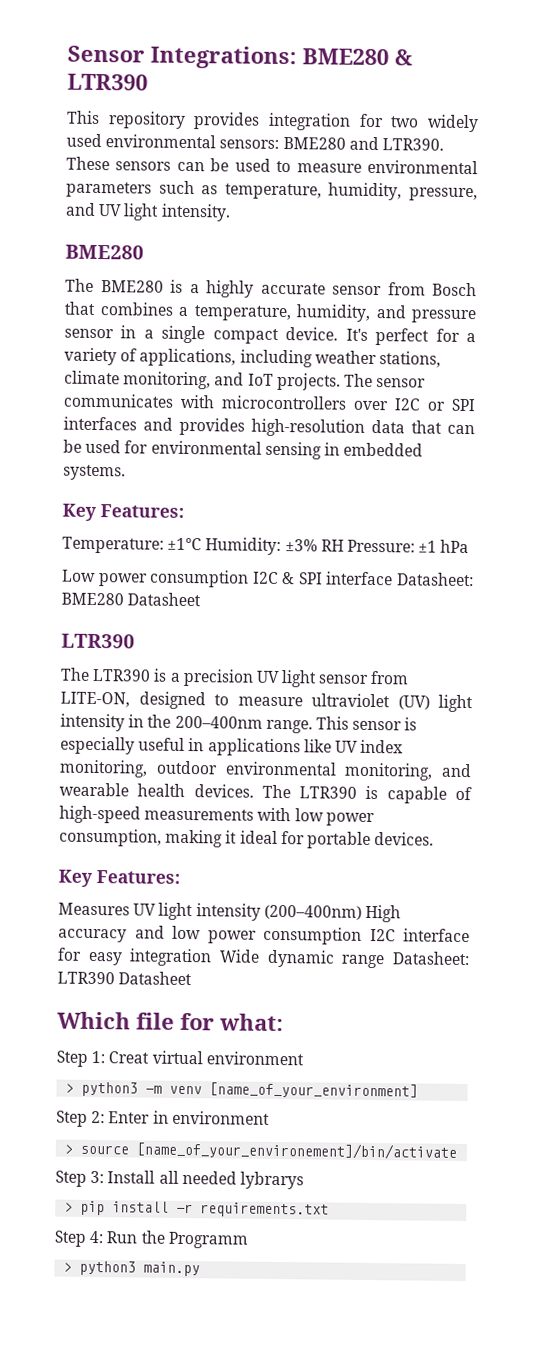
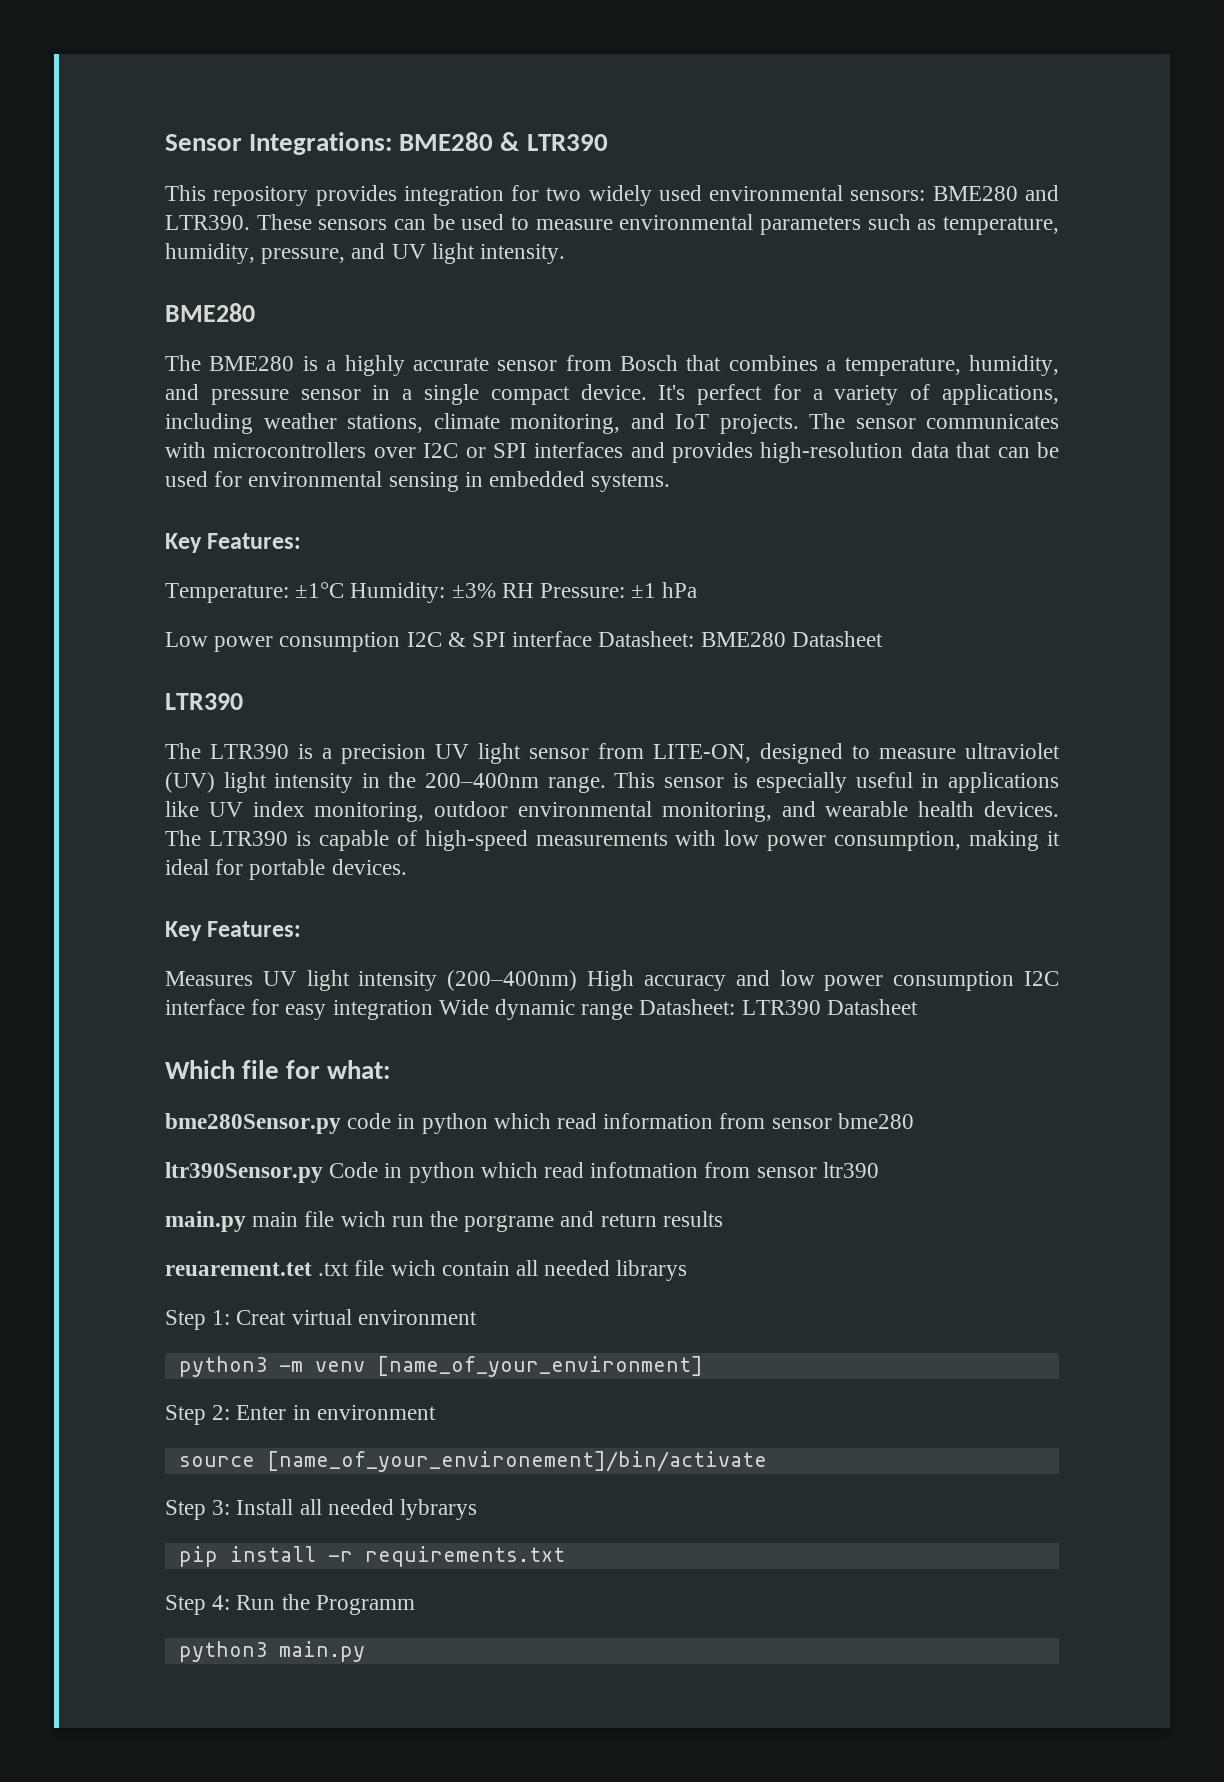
(284, 1022) none -> [165,1113,914,1134] [165,1162,879,1183] [165,1211,723,1232] [165,1260,688,1281] // bme280Sensor.py code in python which read information from sensor bme280 // ltr390Sensor.py Code in python which read infotmation from sensor ltr390 // main.py main file wich run the porgrame and return results // reuarement.tet .txt file wich contain all needed librarys
[65,1083,75,1093] > -> (477, 1317) none
[64,1144,74,1154] > -> (436, 1412) none
[64,1202,74,1212] > -> (478, 1509) none
[63,1262,73,1272] > -> (415, 1605) none

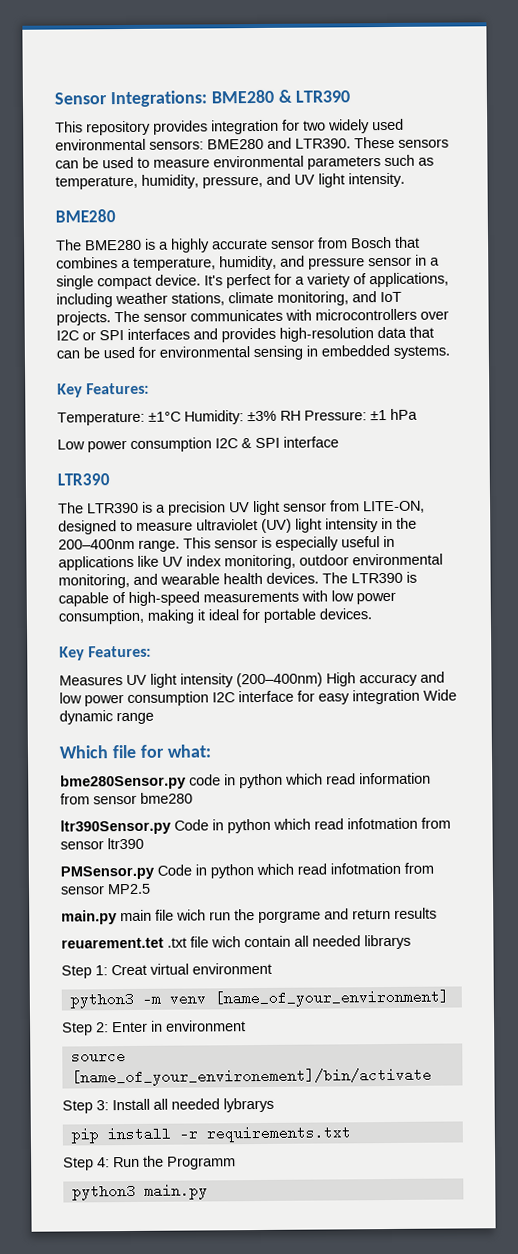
[598,631,883,647] Datasheet: BME280 Datasheet -> (339, 442) none
[639,999,918,1015] Datasheet: LTR390 Datasheet -> (154, 718) none
(879, 1170) none -> [60,862,434,880] [60,883,151,895] // PMSensor.py Code in python which read infotmation from sensor MP2.5

